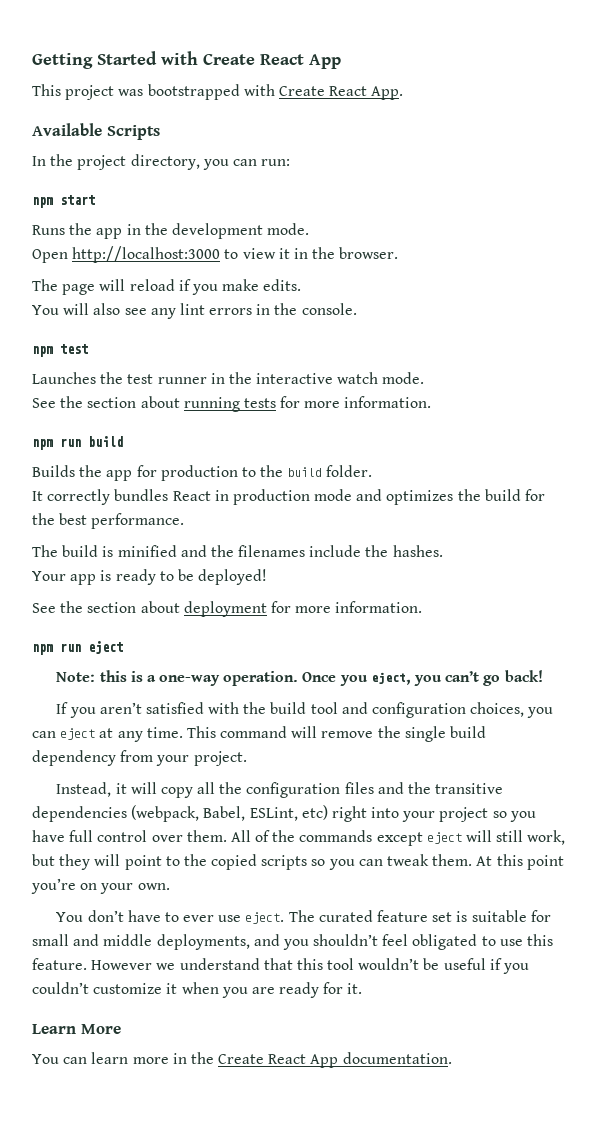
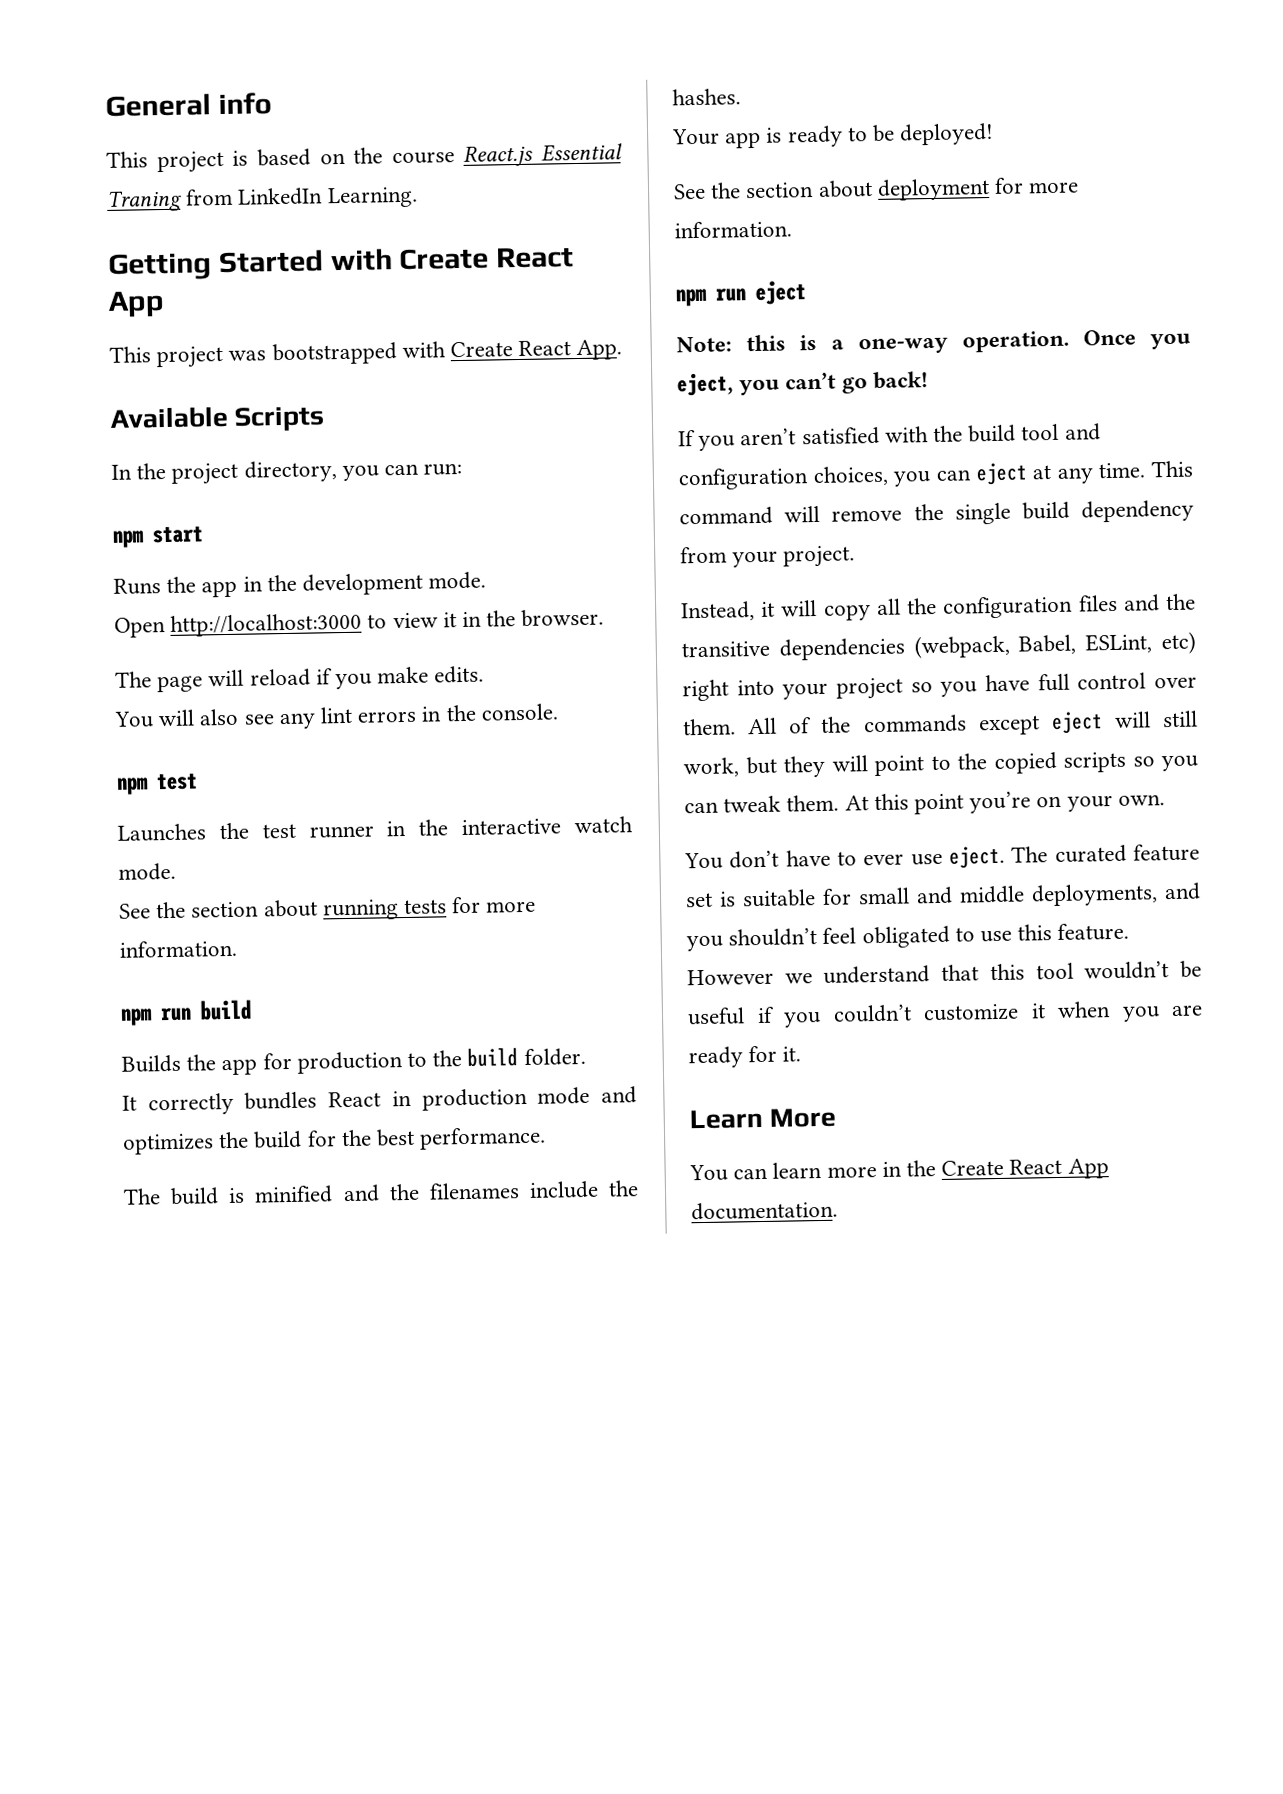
(32, 61) none -> [105,92,272,117] [106,143,623,174] [106,186,418,212] General info // This project is based on the course React.js Essential Traning from LinkedIn Learning. //

